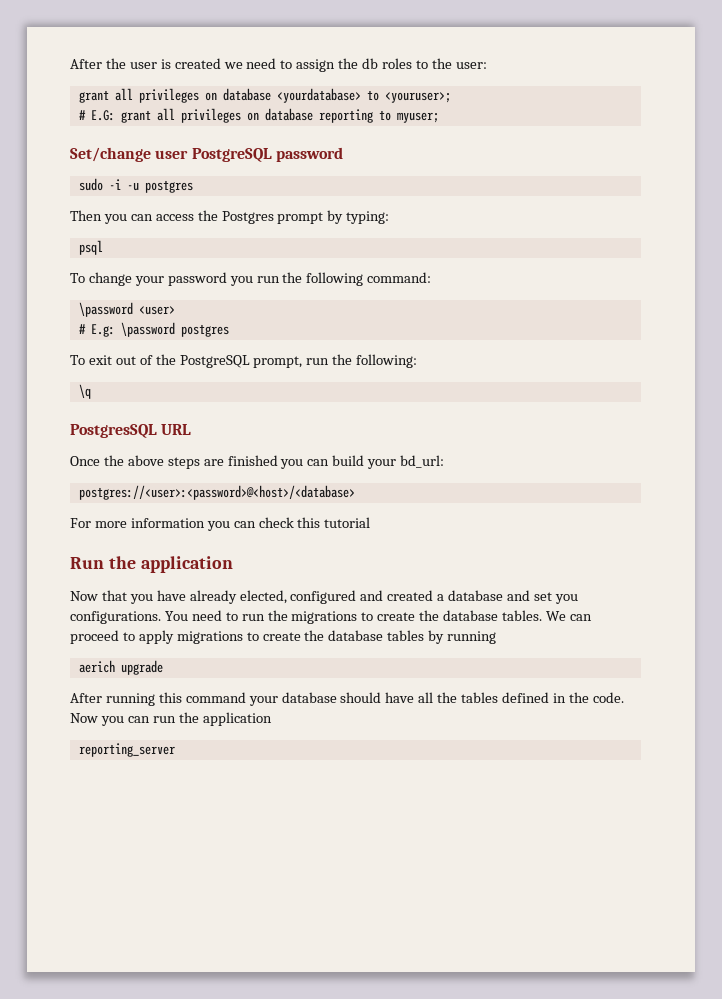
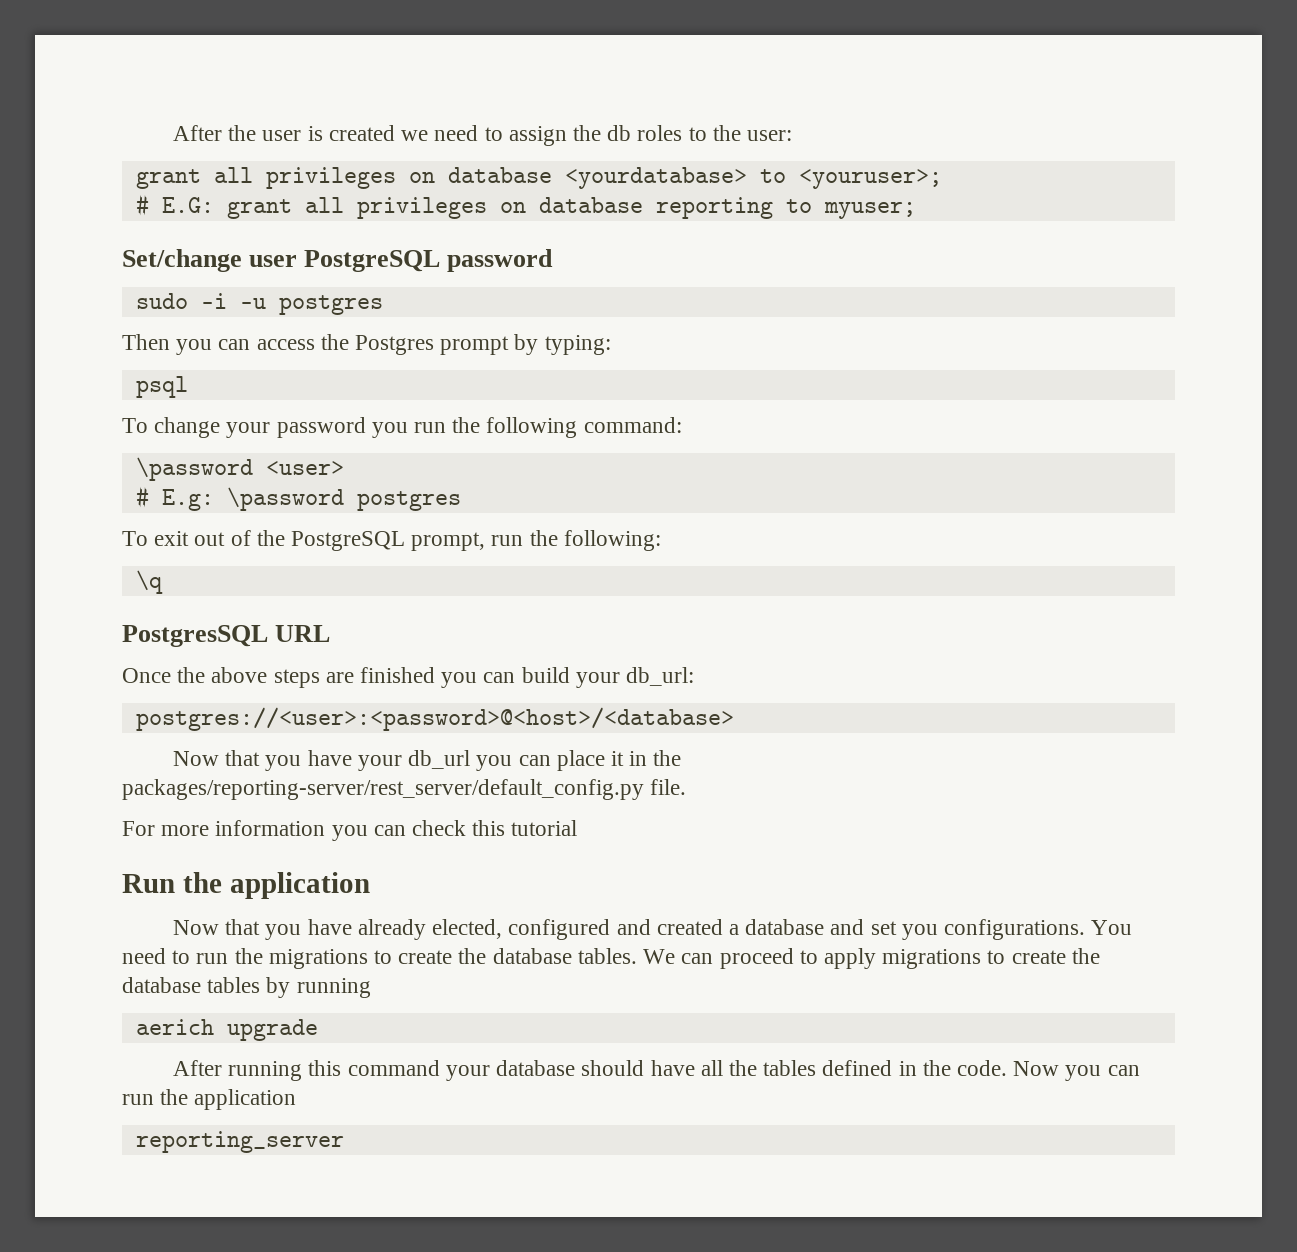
[400,455,445,468] bd_url: -> [626,667,695,686] db_url:
(355, 492) none -> [173,750,682,771] [122,779,687,800] // Now that you have your db_url you can place it in the packages/reporting-server/rest_server/default_config.py file.

